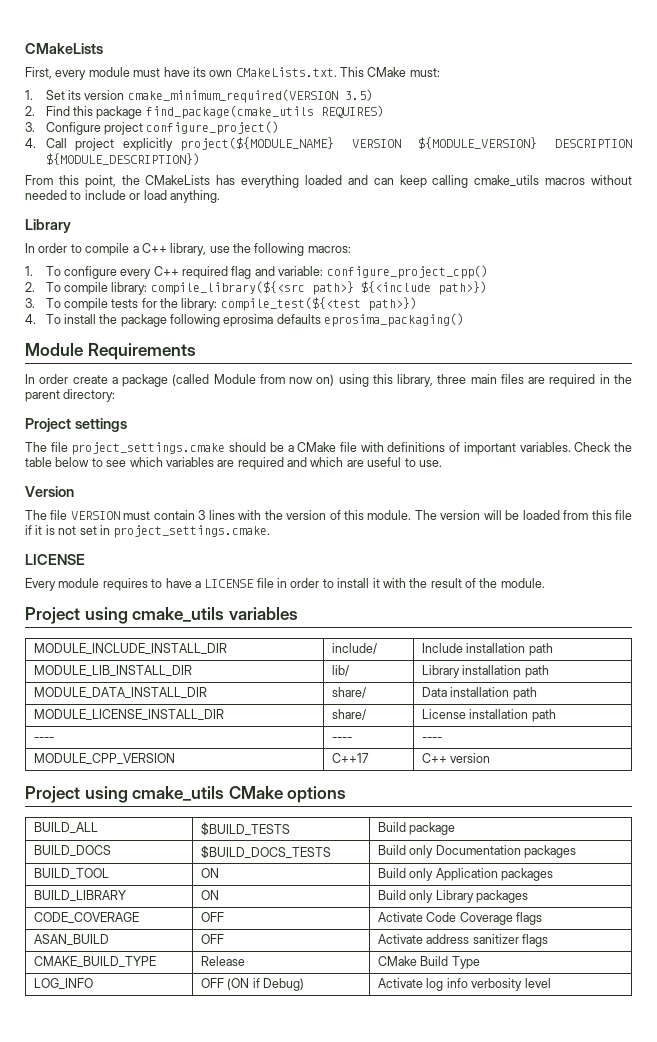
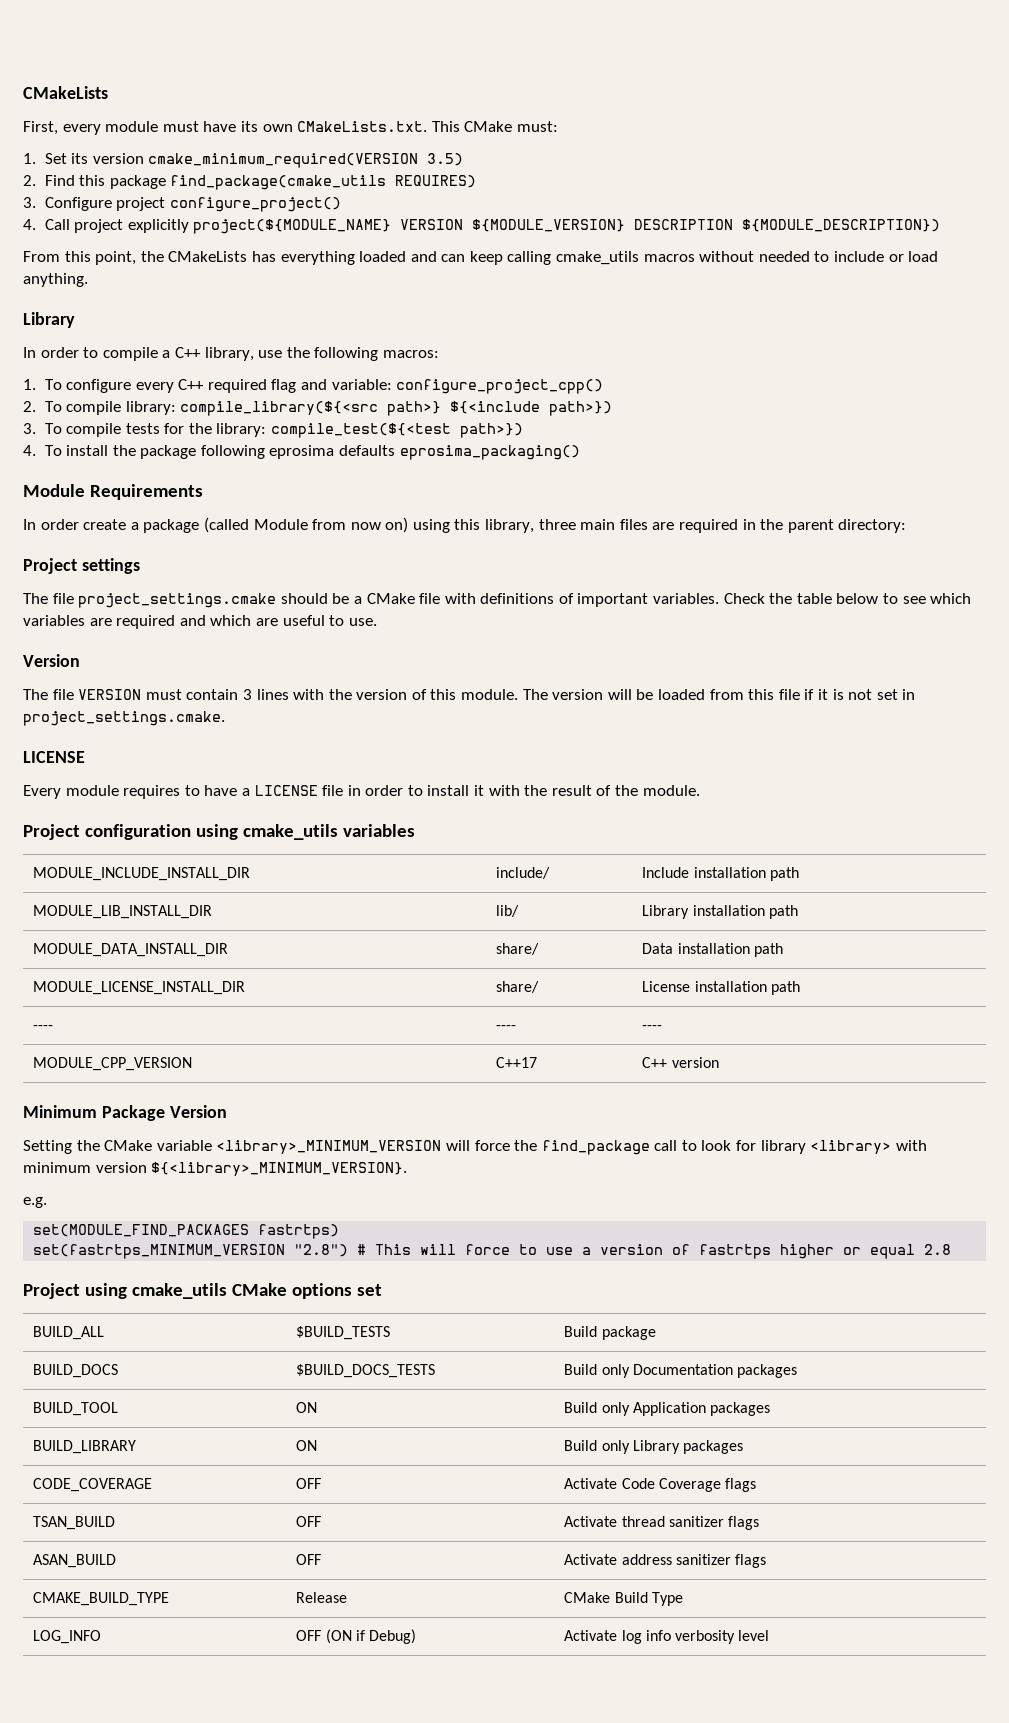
(80, 615) none -> [84,824,191,840] configuration
(491, 758) none -> [23,1105,227,1121] [23,1140,927,1155] [23,1162,408,1176] [23,1197,47,1208] [33,1224,340,1239] [33,1244,952,1259] // Minimum Package Version // Setting the CMake variable <library>_MINIMUM_VERSION will force the find_package call to look for library <library> with minimum version ${<library>_MINIMUM_VERSION}. // e.g. // set(MODULE_FIND_PACKAGES fastrtps) // set(fastrtps_MINIMUM_VERSION "2.8") # This will force to use a version of fastrtps higher or equal 2.8
(347, 794) none -> [356,1284,382,1296] set
(543, 918) none -> [33,1516,116,1530] [296,1516,322,1527] [564,1516,760,1530] // TSAN_BUILD | OFF | Activate thread sanitizer flags

